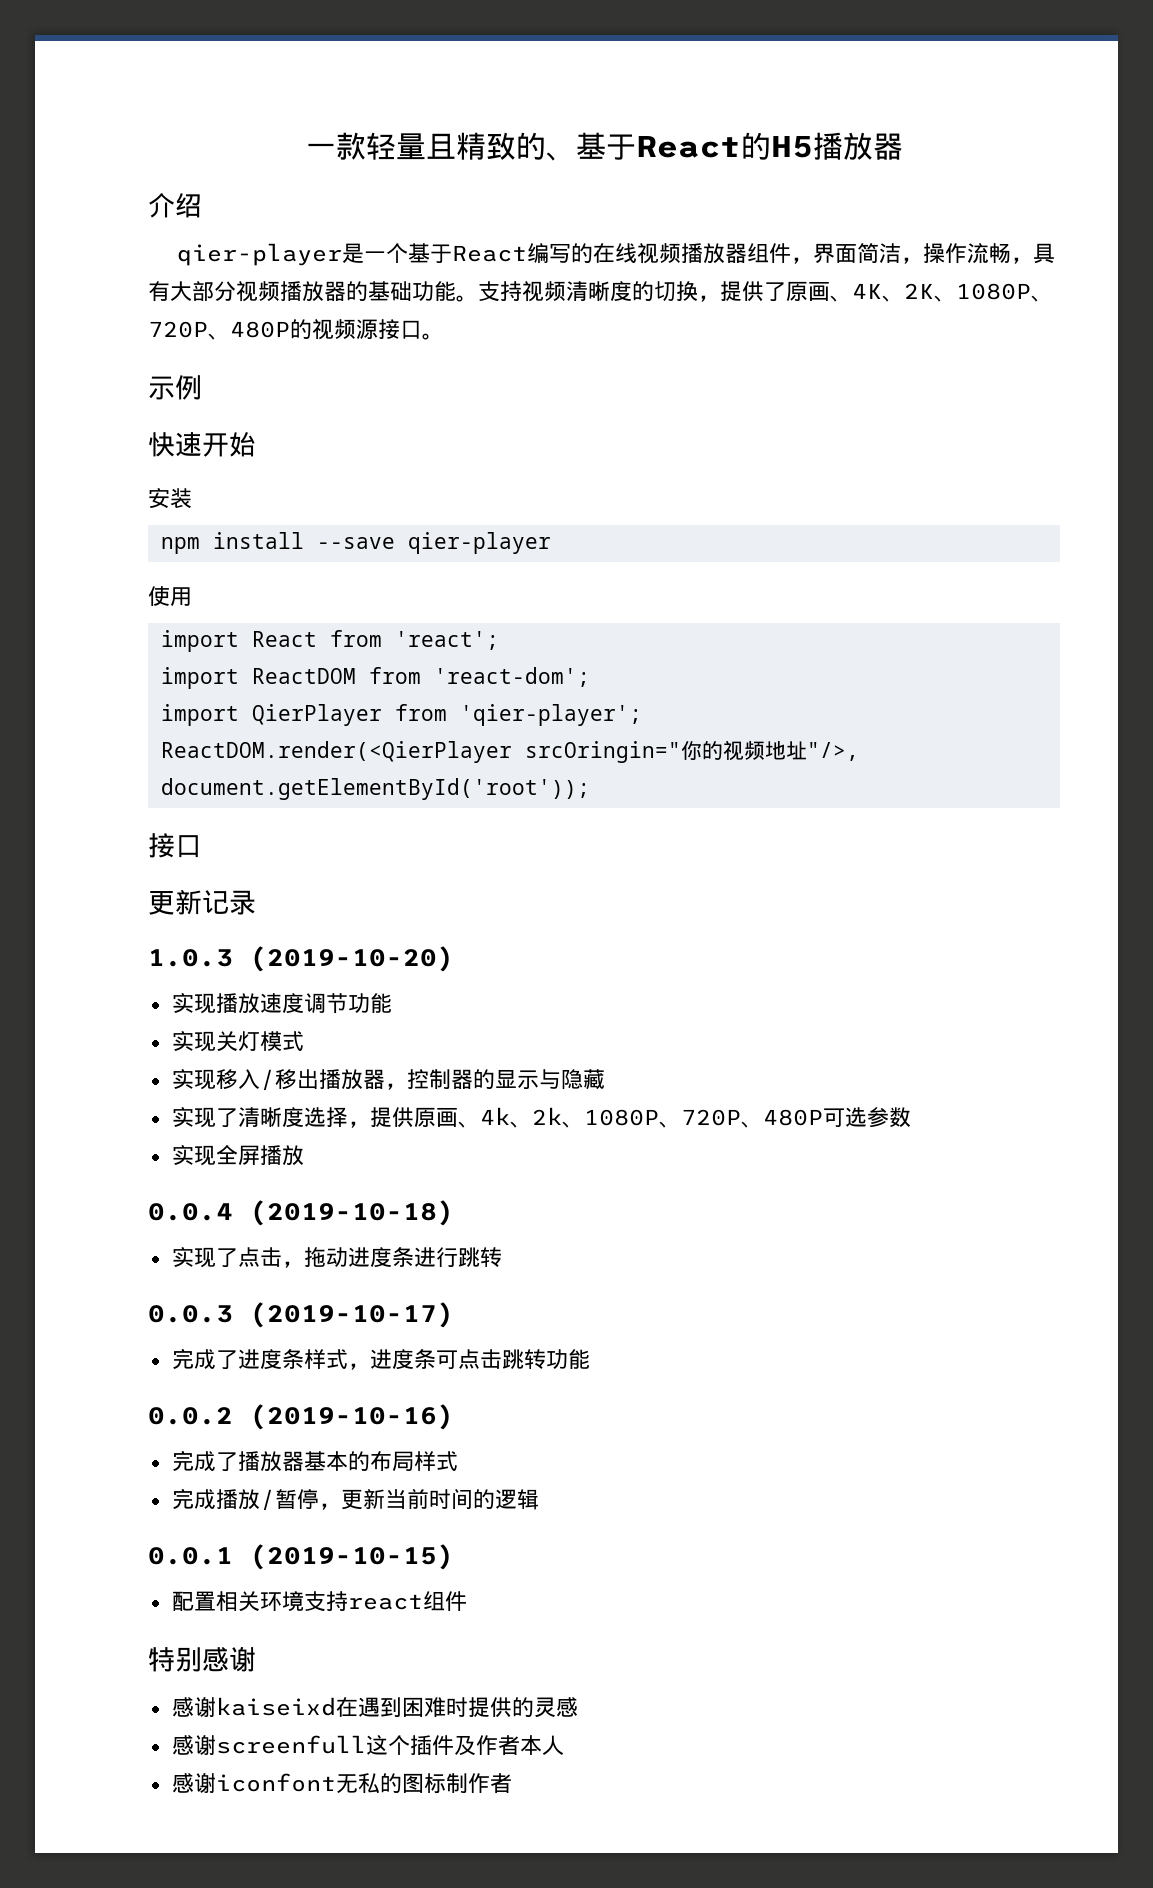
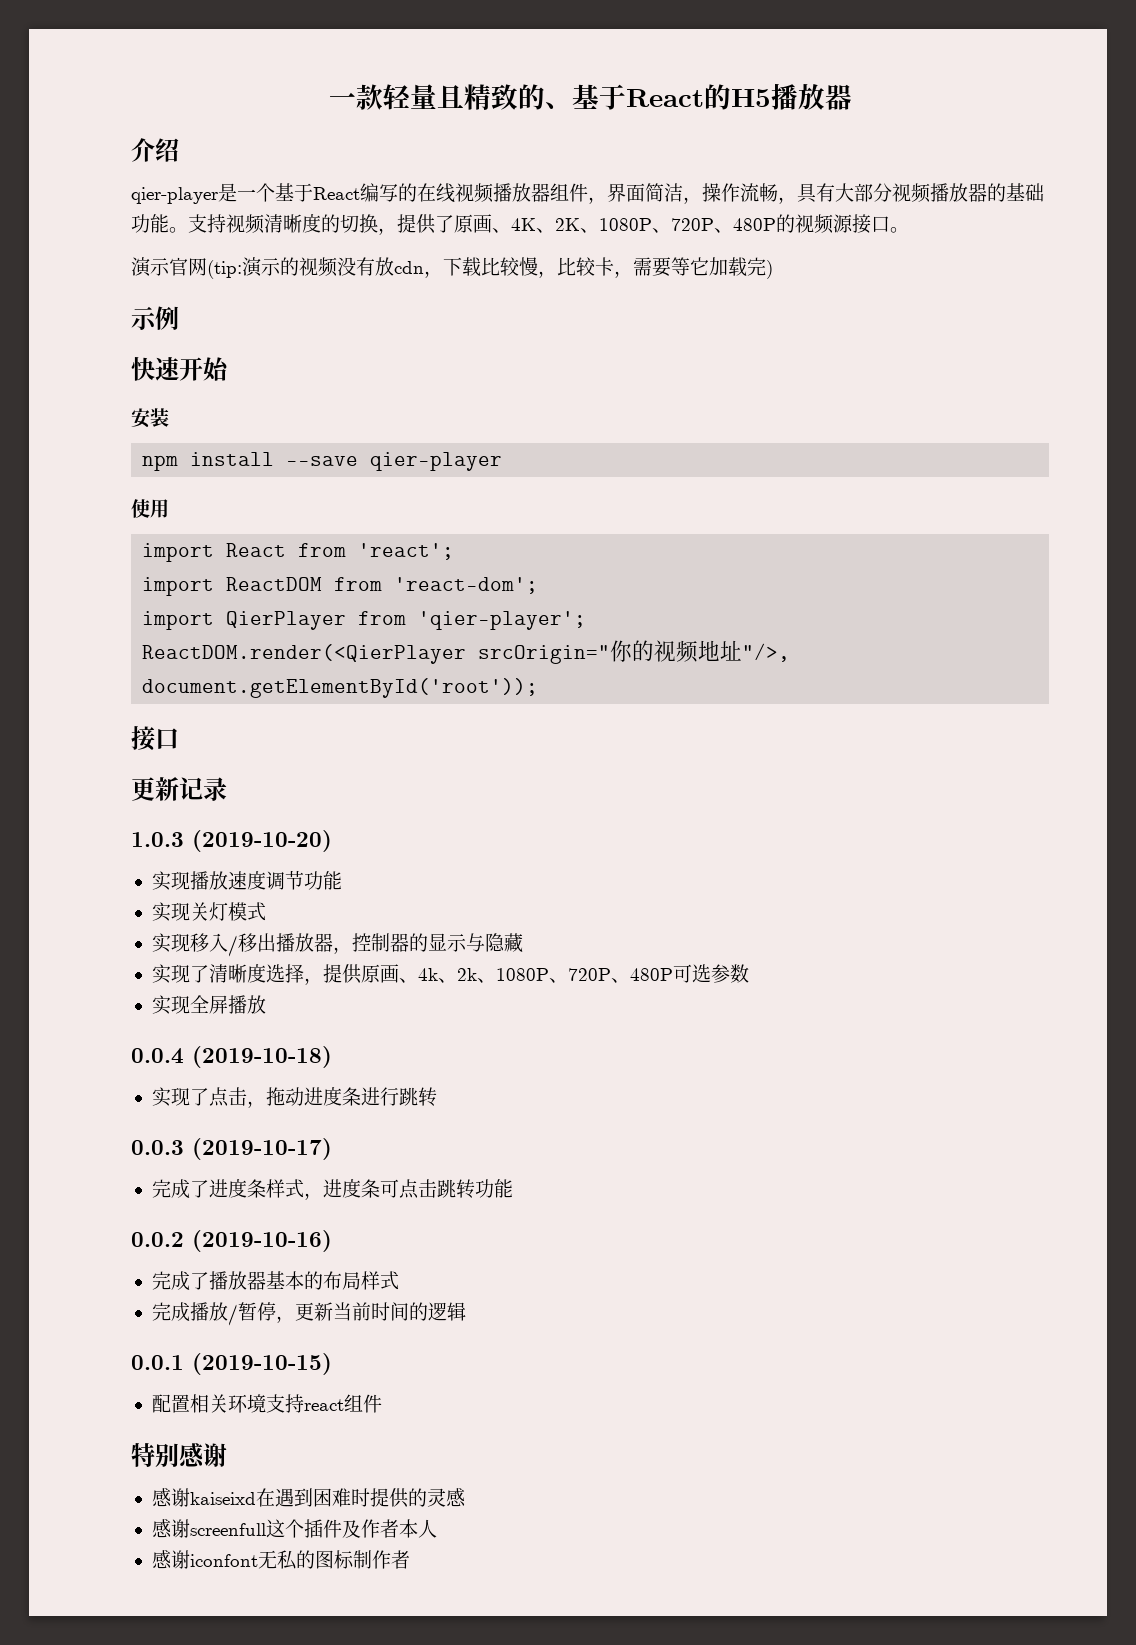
(444, 336) none -> [131,257,773,279] // 演示官网(tip:演示的视频没有放cdn，下载比较慢，比较卡，需要等它加载完)
[524,741,681,763] srcOringin=" -> [478,645,611,664] srcOrigin="

